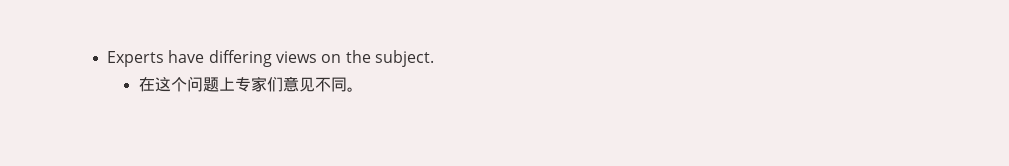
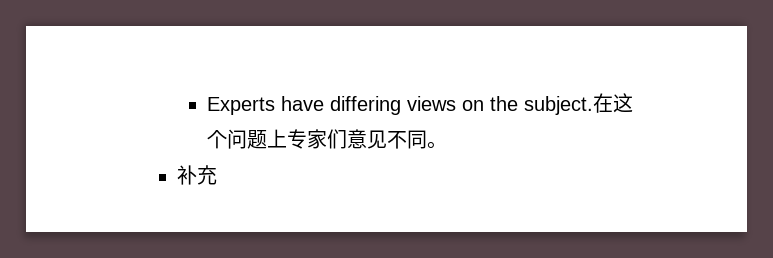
(435, 58) // -> (594, 105) none
(363, 89) none -> [176,165,217,185] // 补充

